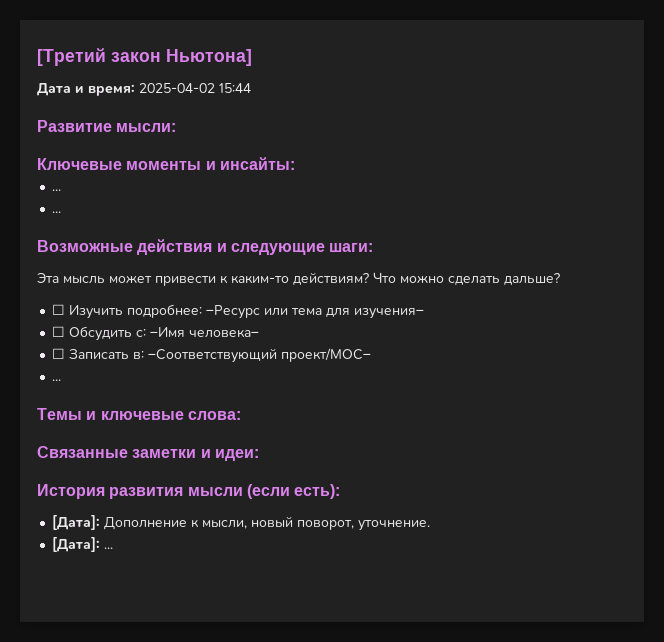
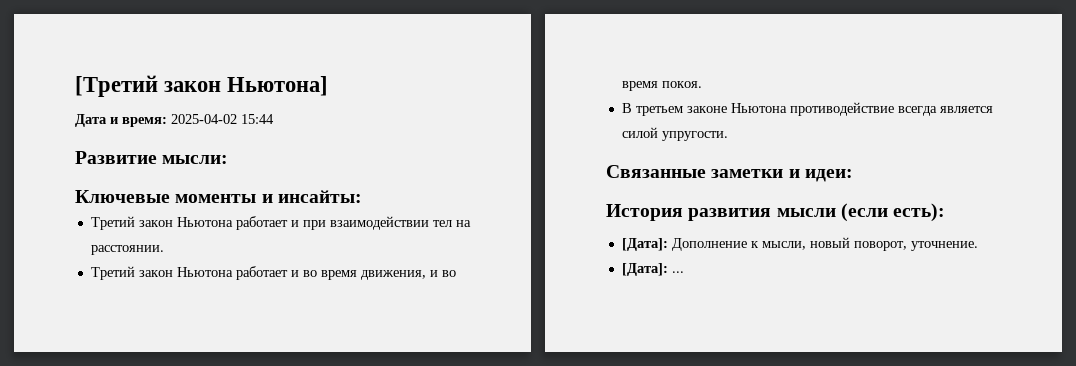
[52,189,62,191] [52,211,62,213] [37,239,374,255] [37,272,560,286] [52,304,425,319] [52,326,260,341] [52,348,372,363] [52,379,62,381] [37,408,241,420] ... // ... // Возможные действия и следующие шаги: // Эта мысль может привести к каким-то действиям? Что можно сделать дальше? // ☐ Изучить подробнее: –Ресурс или тема для изучения– // ☐ Обсудить с: –Имя человека– // ☐ Записать в: –Соответствующий проект/MOC– // ... // Темы и ключевые слова: -> [90,216,471,230] [90,245,164,255] [90,266,456,280] [621,81,702,91] [621,102,993,116] [621,127,728,141] Третий закон Ньютона работает и при взаимодействии тел на расстоянии. // Третий закон Ньютона работает и во время движения, и во время покоя. // В третьем законе Ньютона противодействие всегда является силой упругости.

